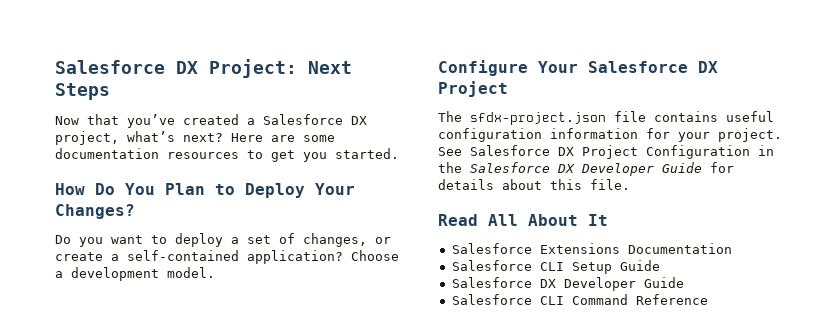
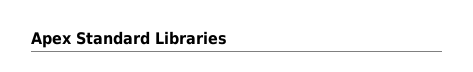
[55,59,352,78] [55,83,110,100] [55,114,367,128] [55,131,335,145] [55,148,399,162] [55,183,355,198] [55,204,135,219] [55,233,391,247] [55,250,399,264] [55,267,215,281] [438,60,718,76] [438,81,508,97] [438,111,774,125] [438,128,782,142] [438,145,774,159] [438,162,734,176] [438,179,630,190] [438,214,608,226] [451,243,732,254] [451,260,660,274] [451,277,684,291] [451,294,708,305] Salesforce DX Project: Next Steps // Now that you’ve created a Salesforce DX project, what’s next? Here are some documentation resources to get you started. // How Do You Plan to Deploy Your Changes? // Do you want to deploy a set of changes, or create a self-contained application? Choose a development model. // Configure Your Salesforce DX Project // The sfdx-project.json file contains useful configuration information for your project. See Salesforce DX Project Configuration in the Salesforce DX Developer Guide for details about this file. // Read All About It // Salesforce Extensions Documentation // Salesforce CLI Setup Guide // Salesforce DX Developer Guide // Salesforce CLI Command Reference -> [31,31,227,48] Apex Standard Libraries

